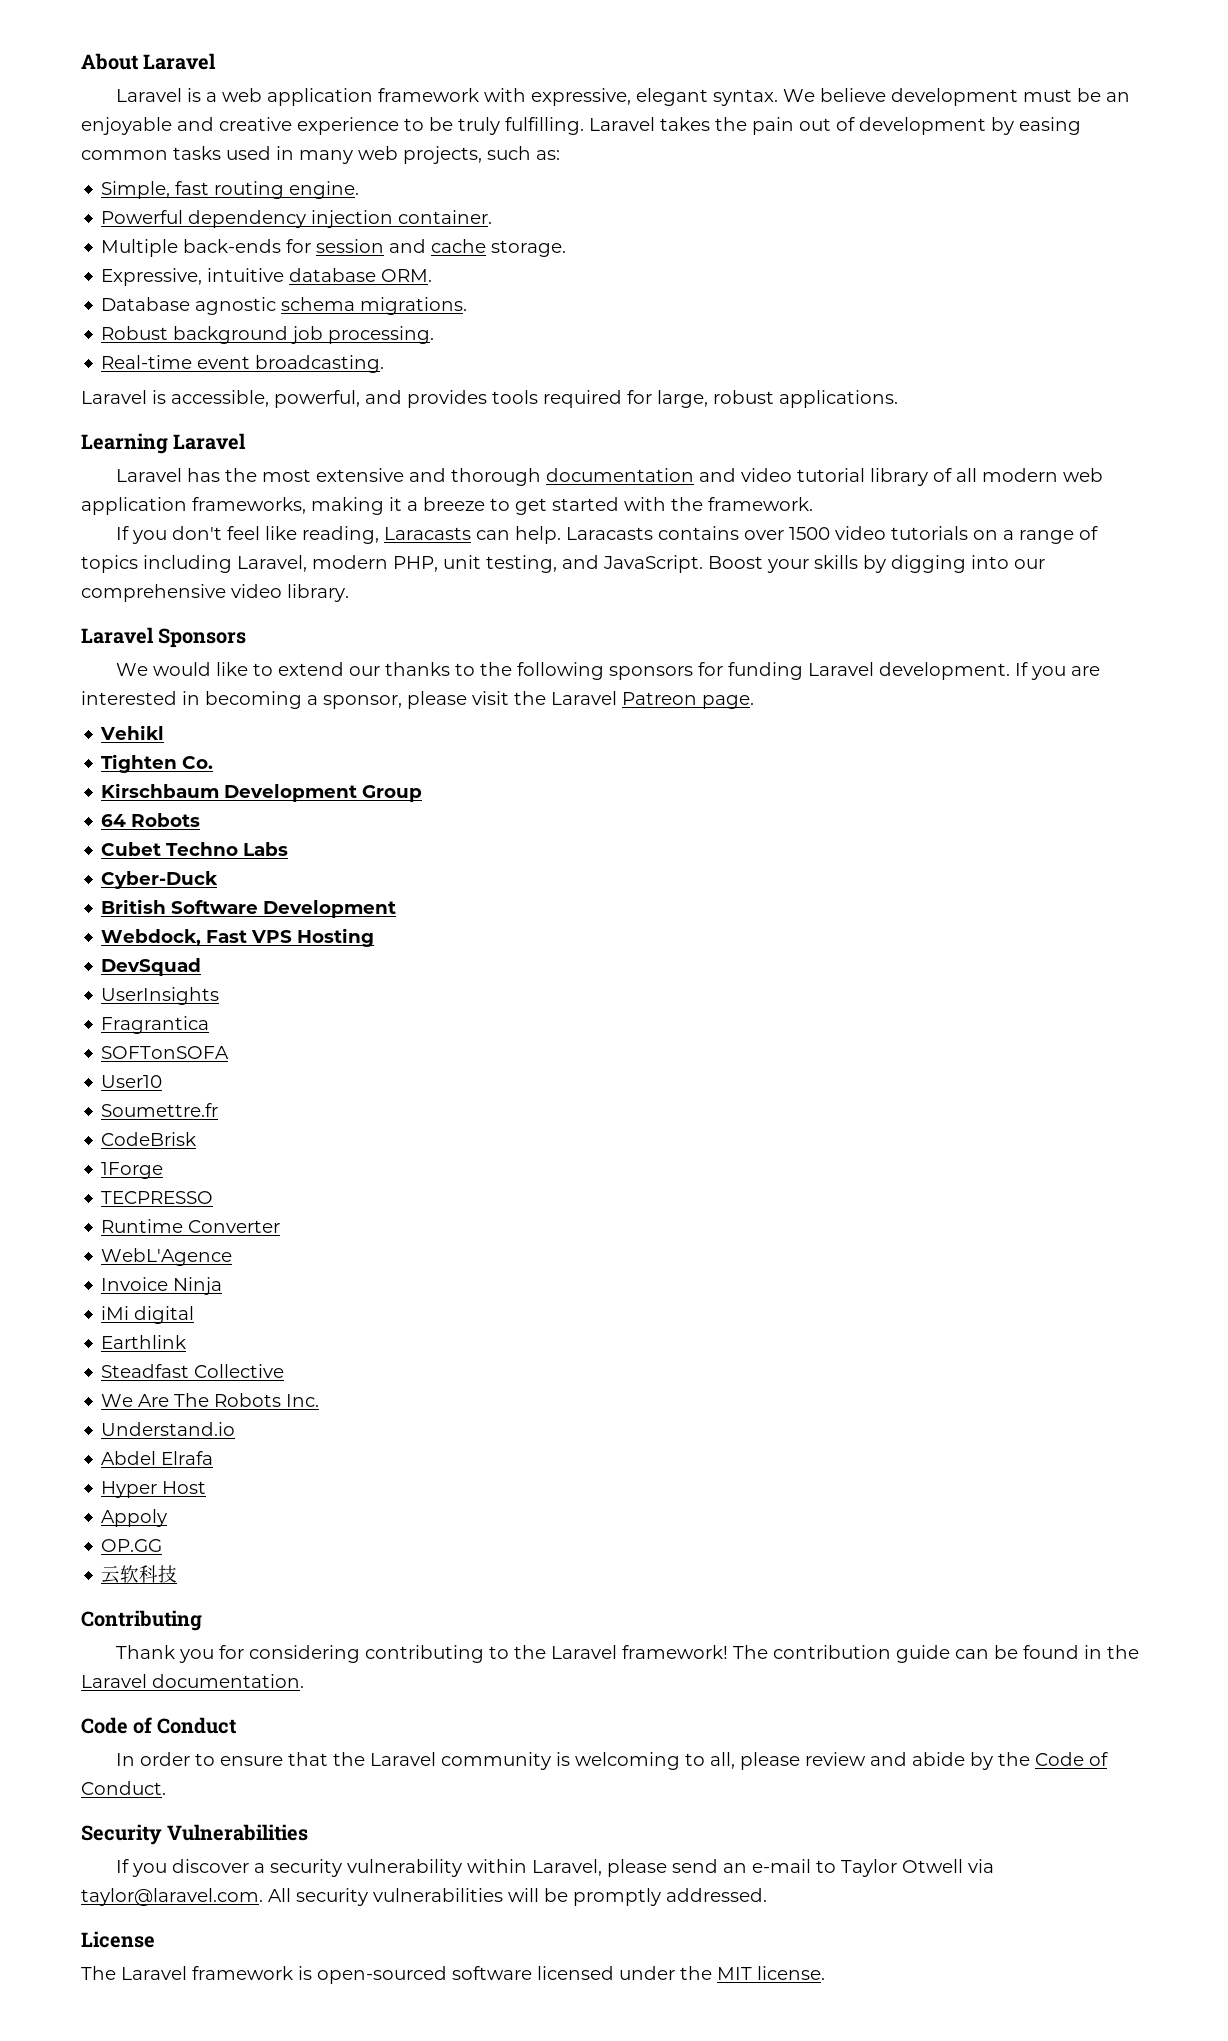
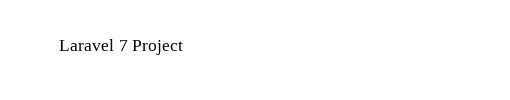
[81,53,217,70] [115,88,1130,106] [81,117,1081,135] [81,146,560,164] [101,181,360,199] [101,210,493,228] [101,239,567,257] [101,268,433,286] [101,297,468,315] [101,326,435,344] [101,355,385,373] [81,390,898,408] [81,433,247,454] [115,468,1103,486] [81,497,813,515] [115,526,1098,544] [81,555,1045,573] [81,584,349,602] [81,627,247,648] [115,662,1100,680] [81,691,754,709] [100,725,165,740] [101,754,214,773] [101,783,423,802] [101,813,201,827] [101,842,289,856] [101,871,219,889] [101,899,397,918] [101,928,375,947] [101,958,202,976] [101,987,220,1005] [101,1016,210,1034] [101,1046,230,1059] [101,1075,163,1088] [101,1103,219,1117] [101,1132,197,1146] [101,1162,164,1179] [101,1191,214,1204] [101,1219,281,1233] [101,1248,233,1266] [101,1277,223,1295] [101,1306,195,1324] [101,1335,187,1349] [101,1364,285,1378] [101,1393,320,1407] [101,1422,236,1436] [101,1451,214,1465] [101,1481,207,1498] [101,1509,168,1527] [101,1539,163,1552] [101,1565,178,1584] [81,1610,202,1631] [115,1645,1139,1663] [81,1674,304,1688] [81,1717,236,1734] [115,1752,1108,1770] [81,1781,166,1795] [81,1824,309,1845] [115,1859,994,1877] [81,1888,767,1906] [81,1931,155,1948] [81,1966,825,1984] About Laravel // Laravel is a web application framework with expressive, elegant syntax. We believe development must be an enjoyable and creative experience to be truly fulfilling. Laravel takes the pain out of development by easing common tasks used in many web projects, such as: // Simple, fast routing engine. // Powerful dependency injection container. // Multiple back-ends for session and cache storage. // Expressive, intuitive database ORM. // Database agnostic schema migrations. // Robust background job processing. // Real-time event broadcasting. // Laravel is accessible, powerful, and provides tools required for large, robust applications. // Learning Laravel // Laravel has the most extensive and thorough documentation and video tutorial library of all modern web application frameworks, making it a breeze to get started with the framework. // If you don't feel like reading, Laracasts can help. Laracasts contains over 1500 video tutorials on a range of topics including Laravel, modern PHP, unit testing, and JavaScript. Boost your skills by digging into our comprehensive video library. // Laravel Sponsors // We would like to extend our thanks to the following sponsors for funding Laravel development. If you are interested in becoming a sponsor, please visit the Laravel Patreon page. // Vehikl // Tighten Co. // Kirschbaum Development Group // 64 Robots // Cubet Techno Labs // Cyber-Duck // British Software Development // Webdock, Fast VPS Hosting // DevSquad // UserInsights // Fragrantica // SOFTonSOFA // User10 // Soumettre.fr // CodeBrisk // 1Forge // TECPRESSO // Runtime Converter // WebL'Agence // Invoice Ninja // iMi digital // Earthlink // Steadfast Collective // We Are The Robots Inc. // Understand.io // Abdel Elrafa // Hyper Host // Appoly // OP.GG // 云软科技 // Contributing // Thank you for considering contributing to the Laravel framework! The contribution guide can be found in the Laravel documentation. // Code of Conduct // In order to ensure that the Laravel community is welcoming to all, please review and abide by the Code of Conduct. // Security Vulnerabilities // If you discover a security vulnerability within Laravel, please send an e-mail to Taylor Otwell via taylor@laravel.com. All security vulnerabilities will be promptly addressed. // License // The Laravel framework is open-sourced software licensed under the MIT license. -> [59,39,184,55] Laravel 7 Project

